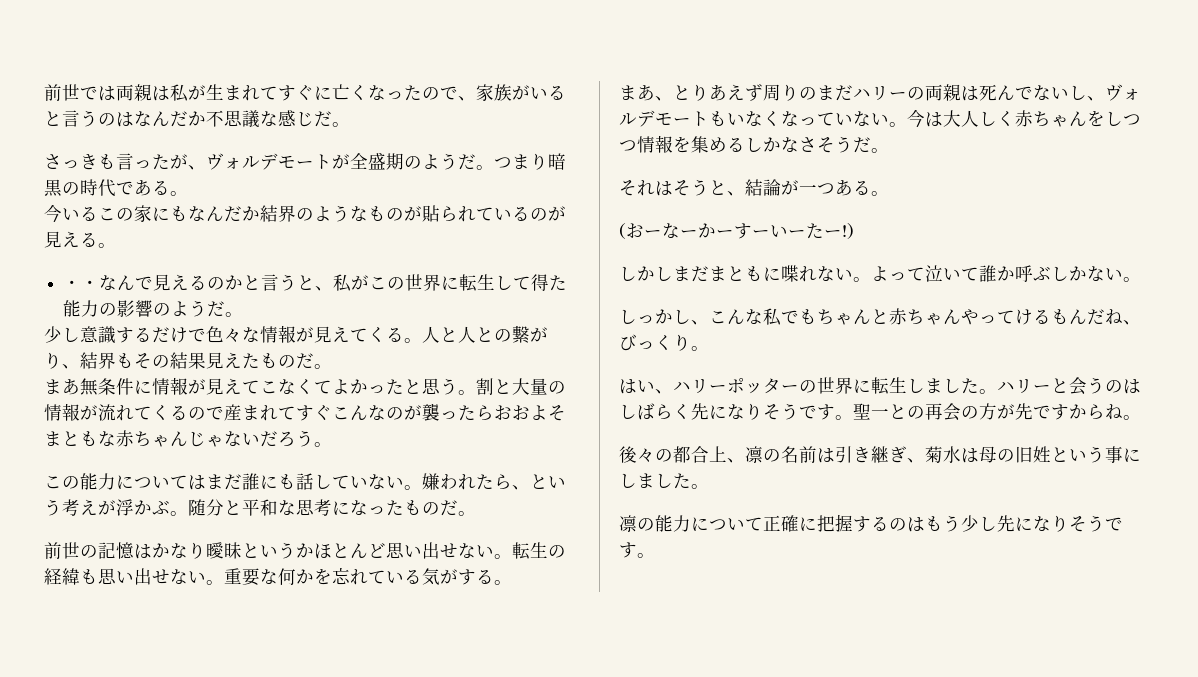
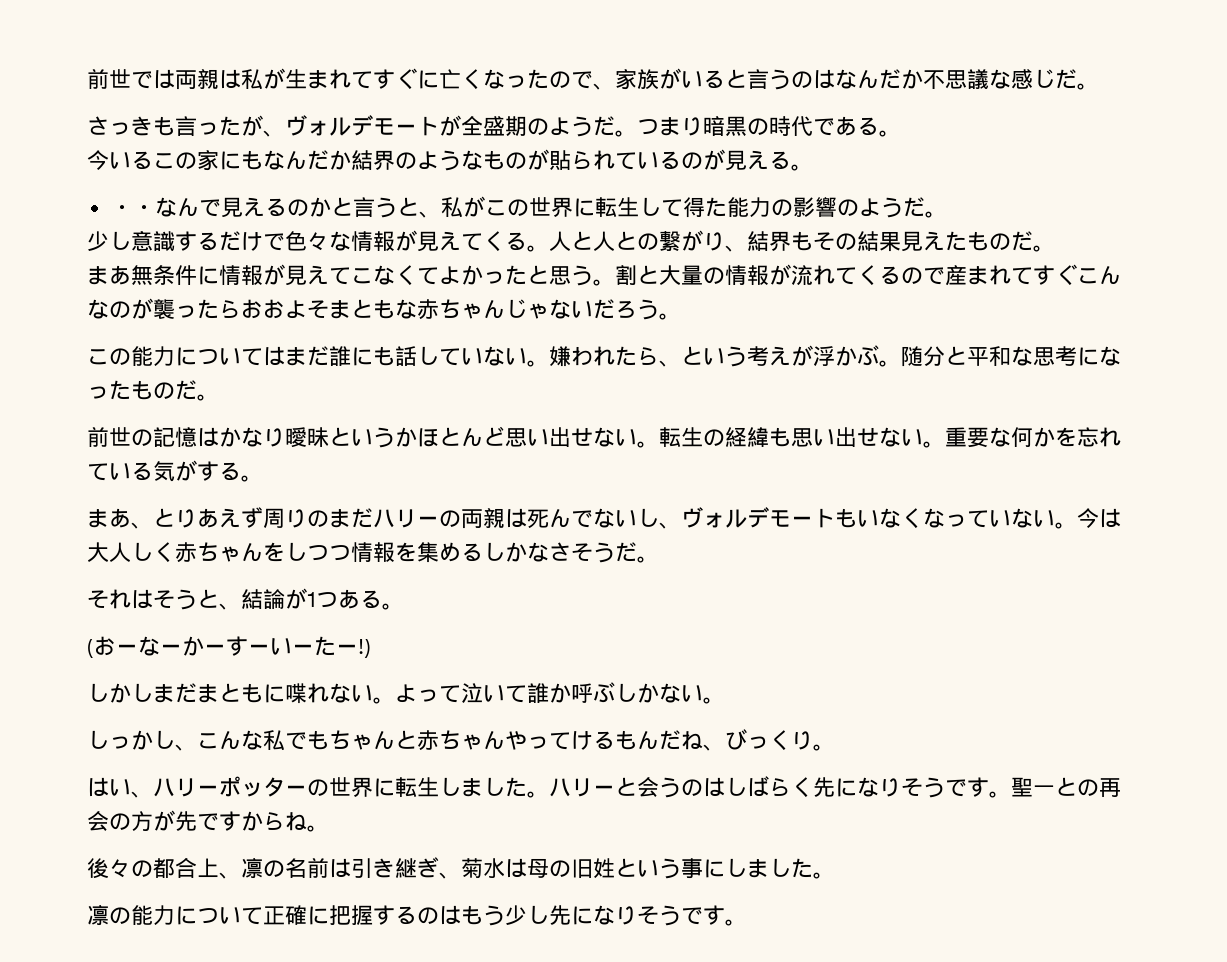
[799,184,817,194] 一 -> [307,592,316,607] 1

